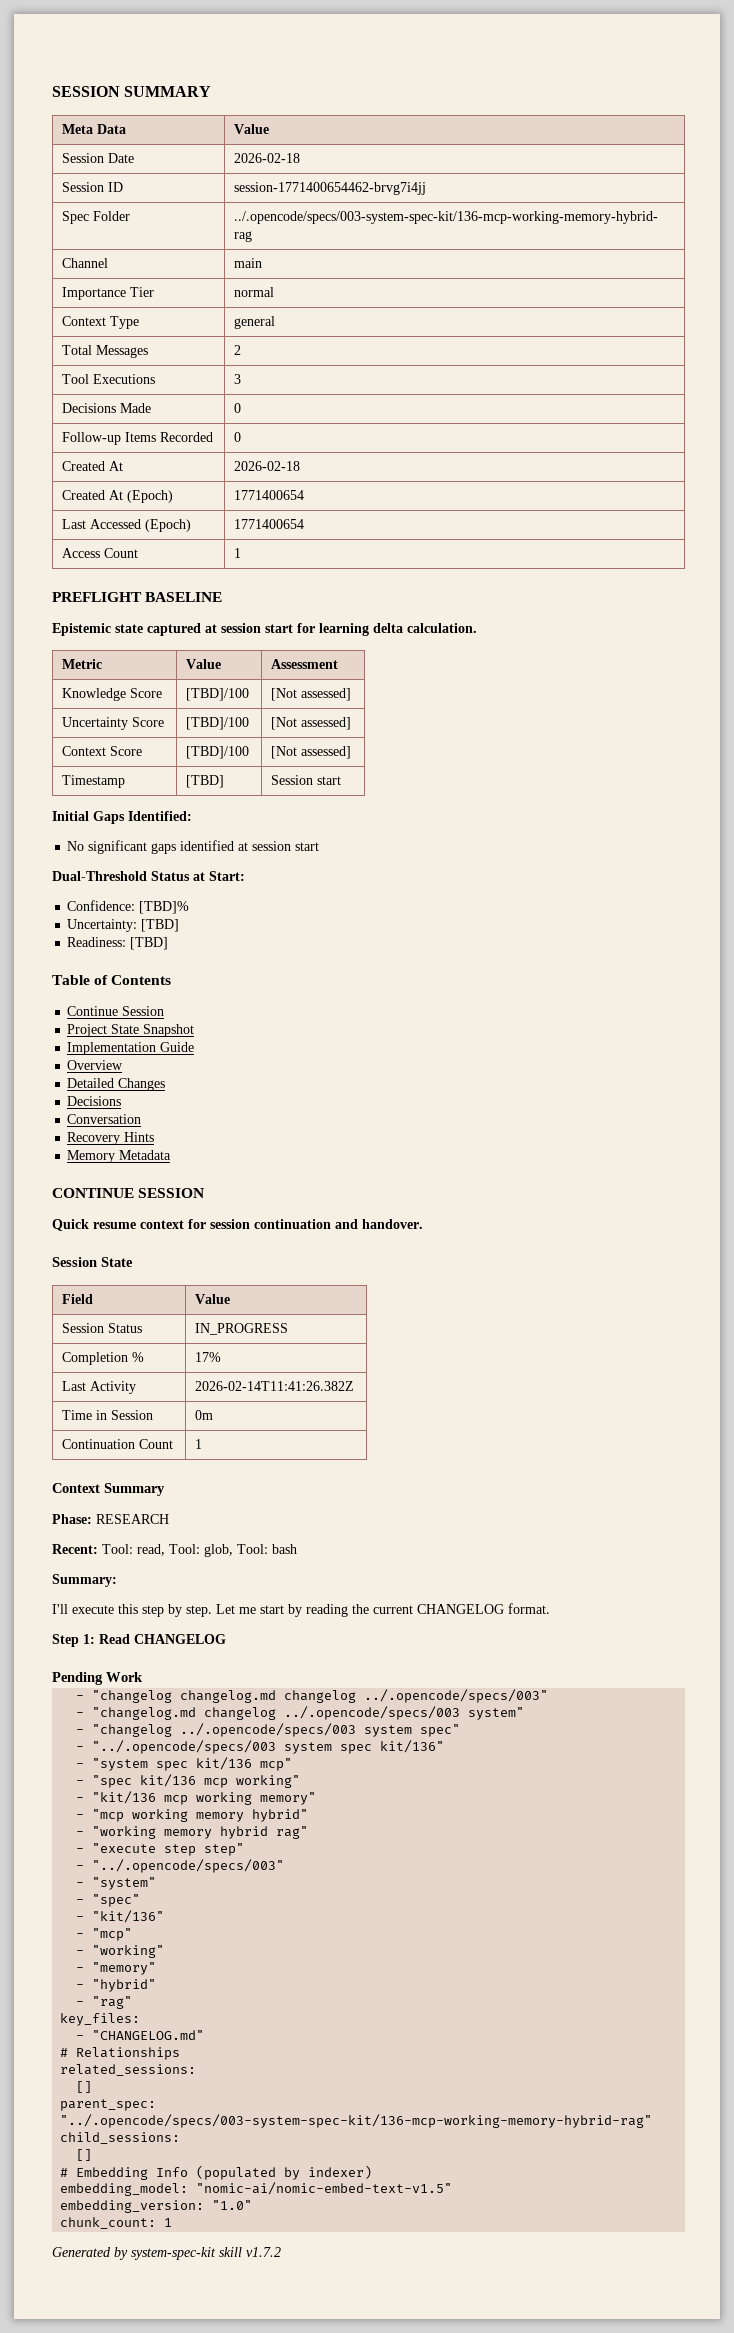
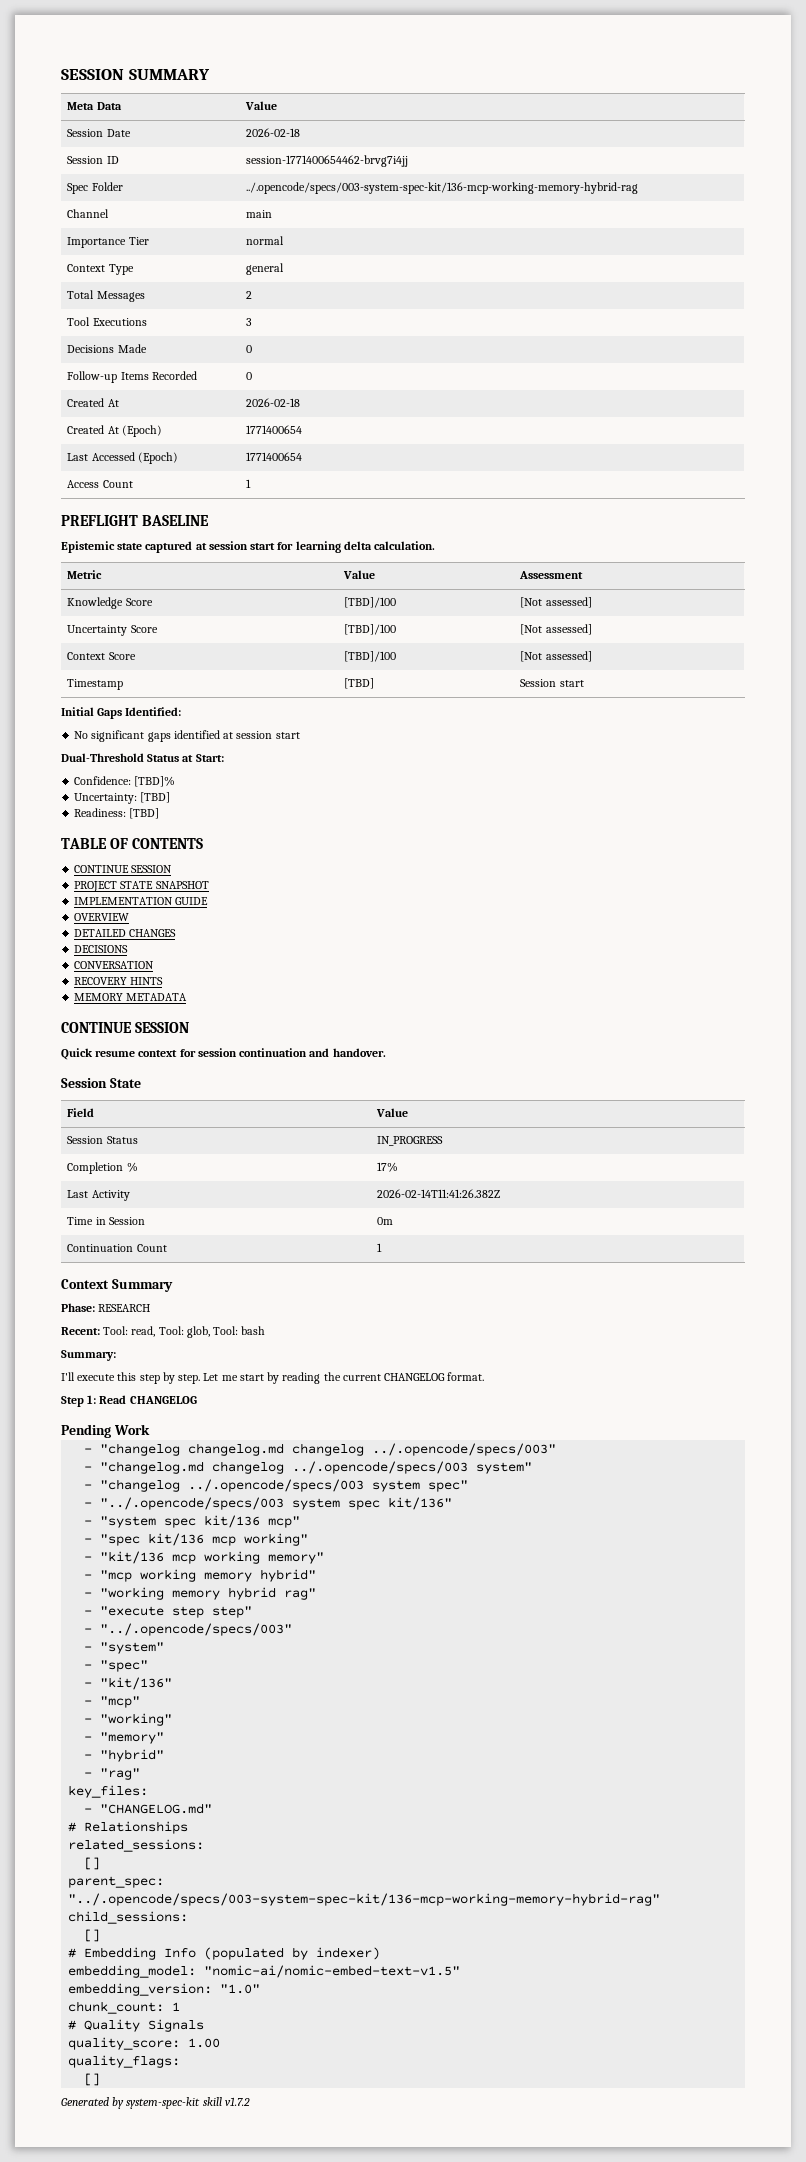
[52,975,172,985] [67,1006,165,1016] [67,1024,195,1037] [67,1042,195,1055] [67,1060,124,1070] [67,1078,166,1091] [67,1096,122,1106] [67,1114,142,1124] [67,1132,155,1145] [67,1150,172,1163] Table of Contents // Continue Session // Project State Snapshot // Implementation Guide // Overview // Detailed Changes // Decisions // Conversation // Recovery Hints // Memory Metadata -> [61,838,204,849] [74,865,173,873] [74,881,209,892] [74,897,209,905] [74,913,130,921] [74,929,177,937] [74,945,129,953] [74,961,155,969] [74,977,164,985] [74,993,188,1001] TABLE OF CONTENTS // CONTINUE SESSION // PROJECT STATE SNAPSHOT // IMPLEMENTATION GUIDE // OVERVIEW // DETAILED CHANGES // DECISIONS // CONVERSATION // RECOVERY HINTS // MEMORY METADATA
(173, 2222) none -> [68,2019,205,2032] [68,2037,221,2050] [68,2055,181,2068] [84,2073,101,2086] // # Quality Signals // quality_score: 1.00 // quality_flags: // []

